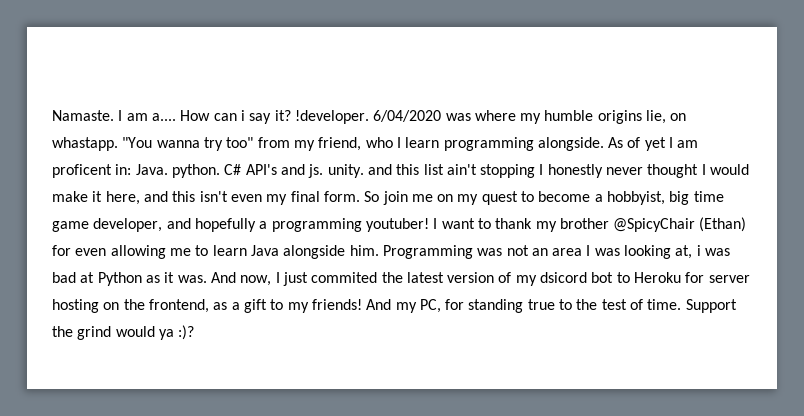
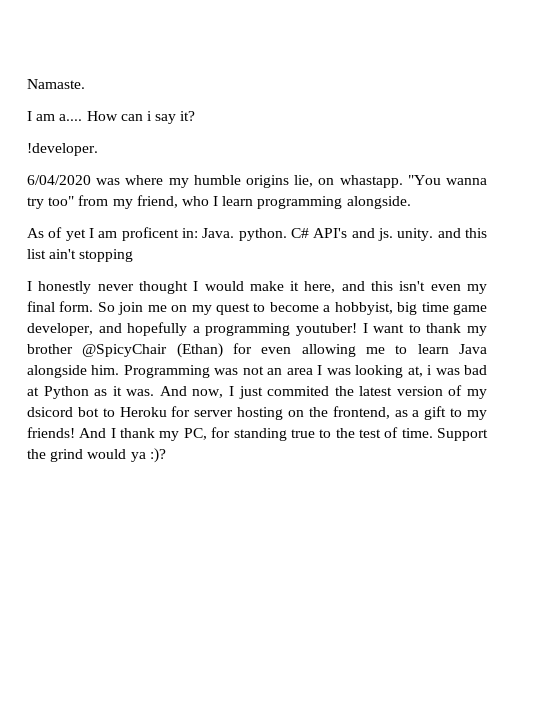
(114, 115) none -> (85, 84) //
(291, 115) none -> (196, 116) //
(369, 117) none -> (98, 149) //
(604, 144) none -> (411, 202) //
(536, 171) none -> (134, 255) //
(392, 304) none -> [110,428,156,438] I thank

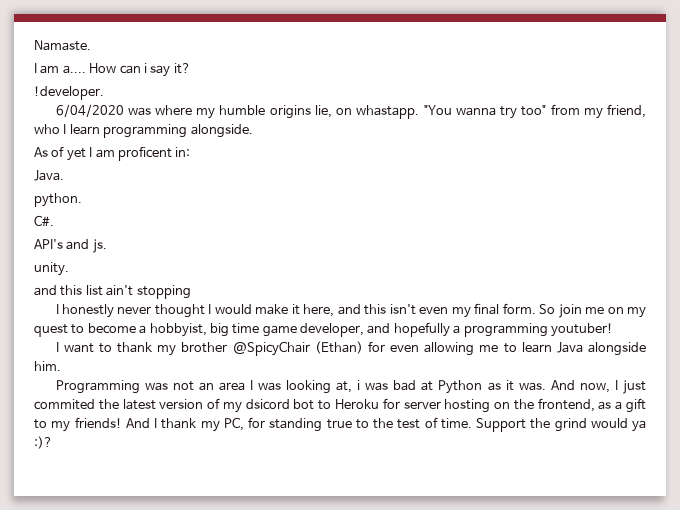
(198, 233) none -> (191, 152) //
(235, 233) none -> (64, 175) //
[290,228,309,238] C# -> [34,215,54,227] // C#. //
(393, 234) none -> (107, 246) //
(434, 234) none -> (69, 269) //
(357, 329) none -> (613, 330) //
(120, 370) none -> (61, 366) //

